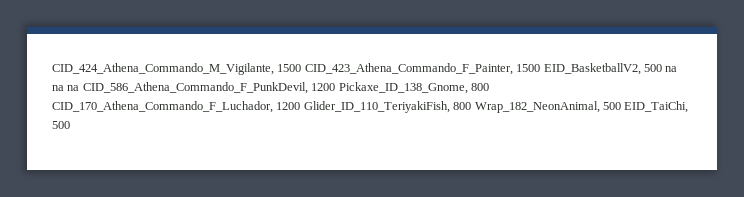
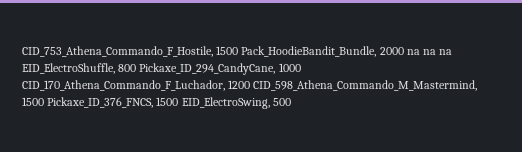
[52,63,678,75] [52,82,489,94] [52,101,689,113] CID_424_Athena_Commando_M_Vigilante, 1500 CID_423_Athena_Commando_F_Painter, 1500 EID_BasketballV2, 500 na na na CID_586_Athena_Commando_F_PunkDevil, 1200 Pickaxe_ID_138_Gnome, 800 CID_170_Athena_Commando_F_Luchador, 1200 Glider_ID_110_TeriyakiFish, 800 Wrap_182_NeonAnimal, 500 EID_TaiChi, -> [22,46,453,57] [22,63,301,75] [22,80,478,91] [22,97,270,109] CID_753_Athena_Commando_F_Hostile, 1500 Pack_HoodieBandit_Bundle, 2000 na na na EID_ElectroShuffle, 800 Pickaxe_ID_294_CandyCane, 1000 CID_170_Athena_Commando_F_Luchador, 1200 CID_598_Athena_Commando_M_Mastermind, 1500 Pickaxe_ID_376_FNCS, 1500 EID_ElectroSwing,

